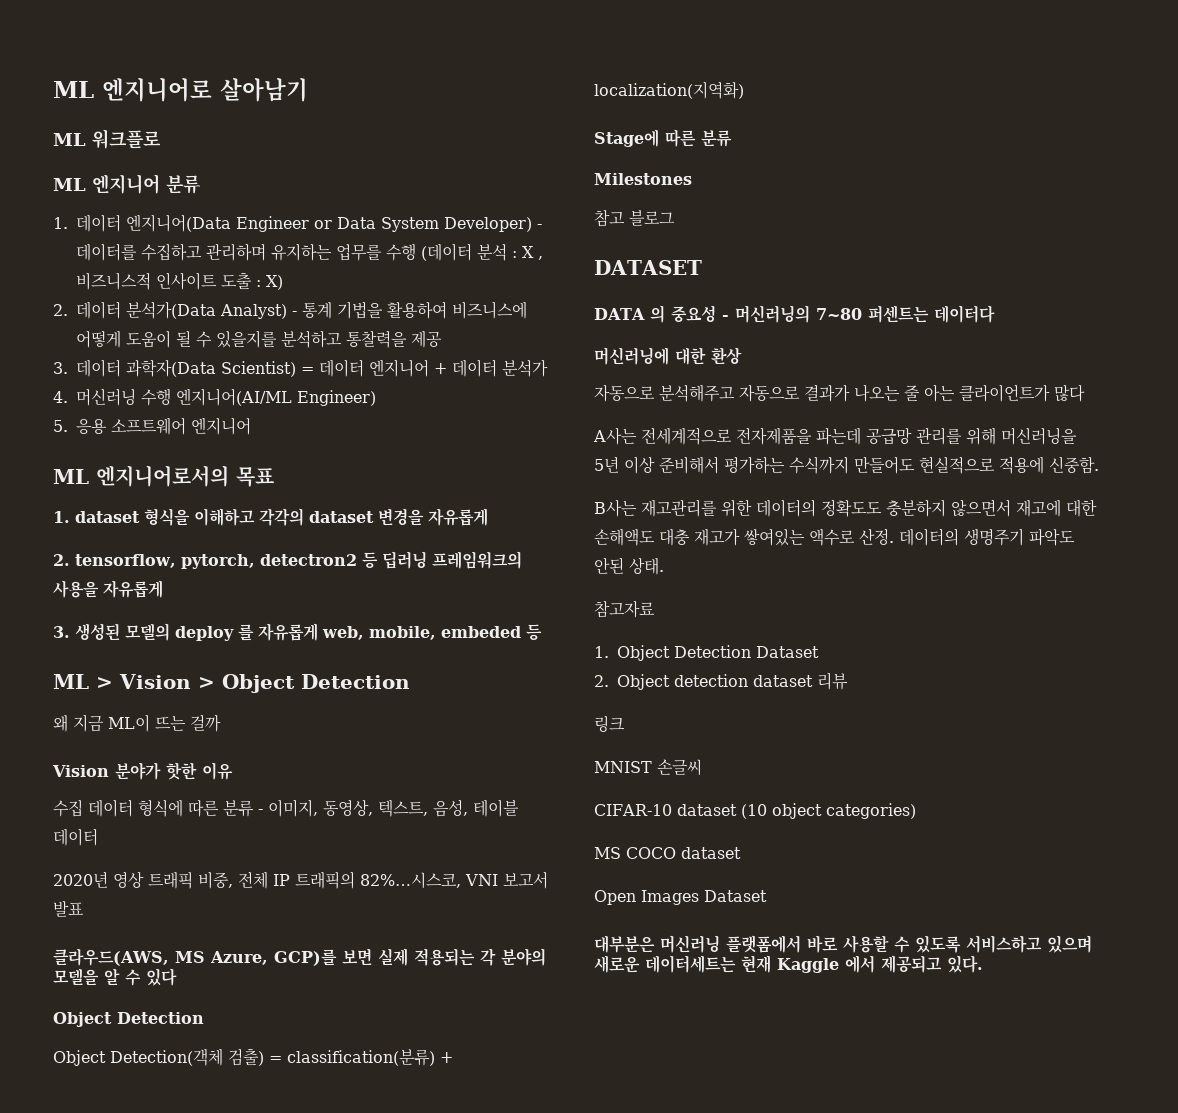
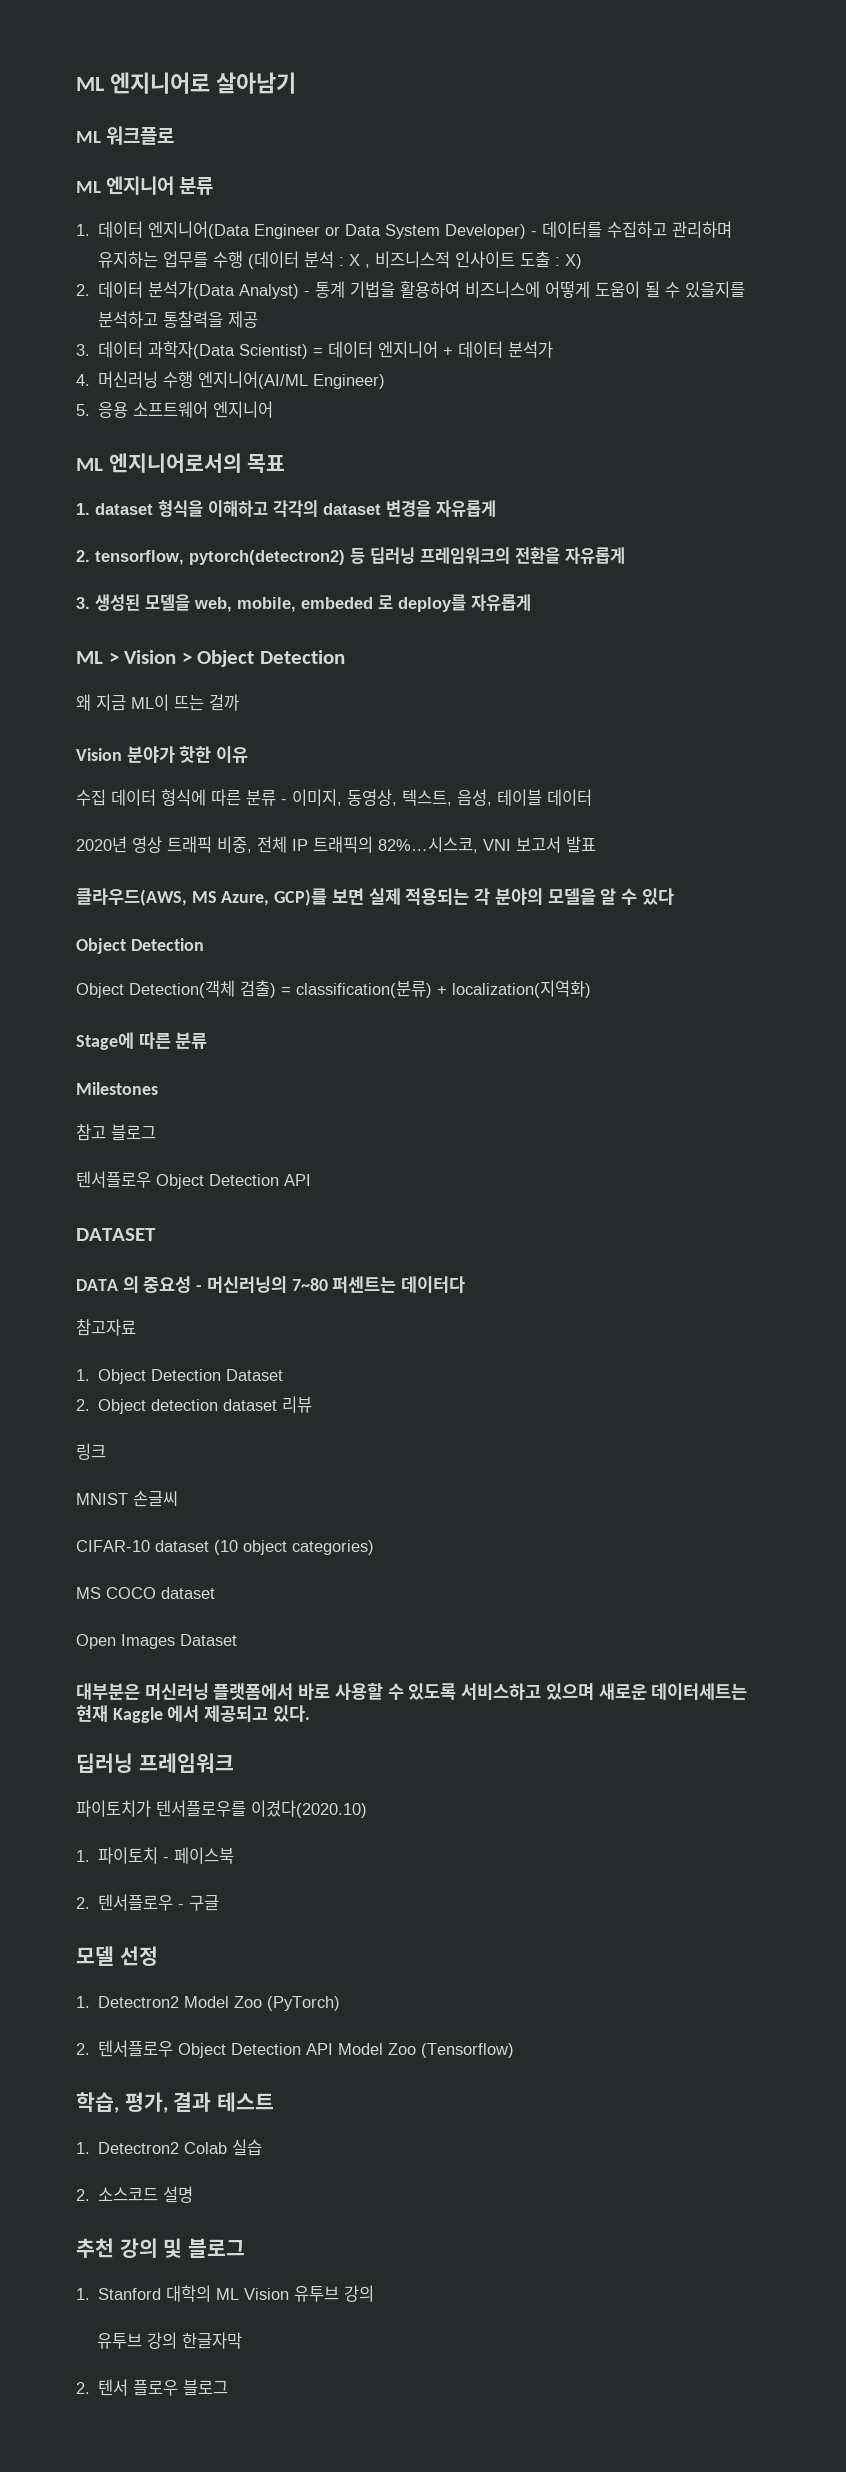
[180,554,357,569] pytorch, detectron2 -> [189,550,345,565] pytorch(detectron2)
[53,580,99,598] 사용을 -> [515,547,560,564] 전환을
[125,623,542,641] 모델의 deploy 를 자유롭게 web, mobile, embeded 등 -> [145,594,531,612] 모델을 web, mobile, embeded 로 deploy를 자유롭게
(675, 218) none -> [76,1171,311,1189] // 텐서플로우 Object Detection API
[594,347,742,365] [594,384,1085,402] [593,427,1077,445] [594,456,1099,474] [594,499,1097,517] [594,528,1075,546] [594,557,664,575] // 머신러닝에 대한 환상 // 자동으로 분석해주고 자동으로 결과가 나오는 줄 아는 클라이언트가 많다 // A사는 전세계적으로 전자제품을 파는데 공급망 관리를 위해 머신러닝을 5년 이상 준비해서 평가하는 수식까지 만들어도 현실적으로 적용에 신중함. // B사는 재고관리를 위한 데이터의 정확도도 충분하지 않으면서 재고에 대한 손해액도 대충 재고가 쌓여있는 액수로 산정. 데이터의 생명주기 파악도 안된 상태. -> (466, 1284) none
(983, 964) none -> [76,1753,234,1773] [76,1800,367,1818] [76,1847,235,1864] [76,1894,220,1911] [76,1946,158,1966] [76,1996,341,2011] [76,2040,515,2058] [76,2092,274,2113] [76,2139,263,2156] [76,2186,194,2203] [76,2238,245,2258] [76,2285,375,2302] [96,2332,242,2349] [76,2379,229,2396] // 딥러닝 프레임워크 // 파이토치가 텐서플로우를 이겼다(2020.10) // 1. 파이토치 - 페이스북 // 2. 텐서플로우 - 구글 // 모델 선정 // 1. Detectron2 Model Zoo (PyTorch) // 2. 텐서플로우 Object Detection API Model Zoo (Tensorflow) // 학습, 평가, 결과 테스트 // 1. Detectron2 Colab 실습 // 2. 소스코드 설명 // 추천 강의 및 블로그 // 1. Stanford 대학의 ML Vision 유투브 강의 // 유투브 강의 한글자막 // 2. 텐서 플로우 블로그

